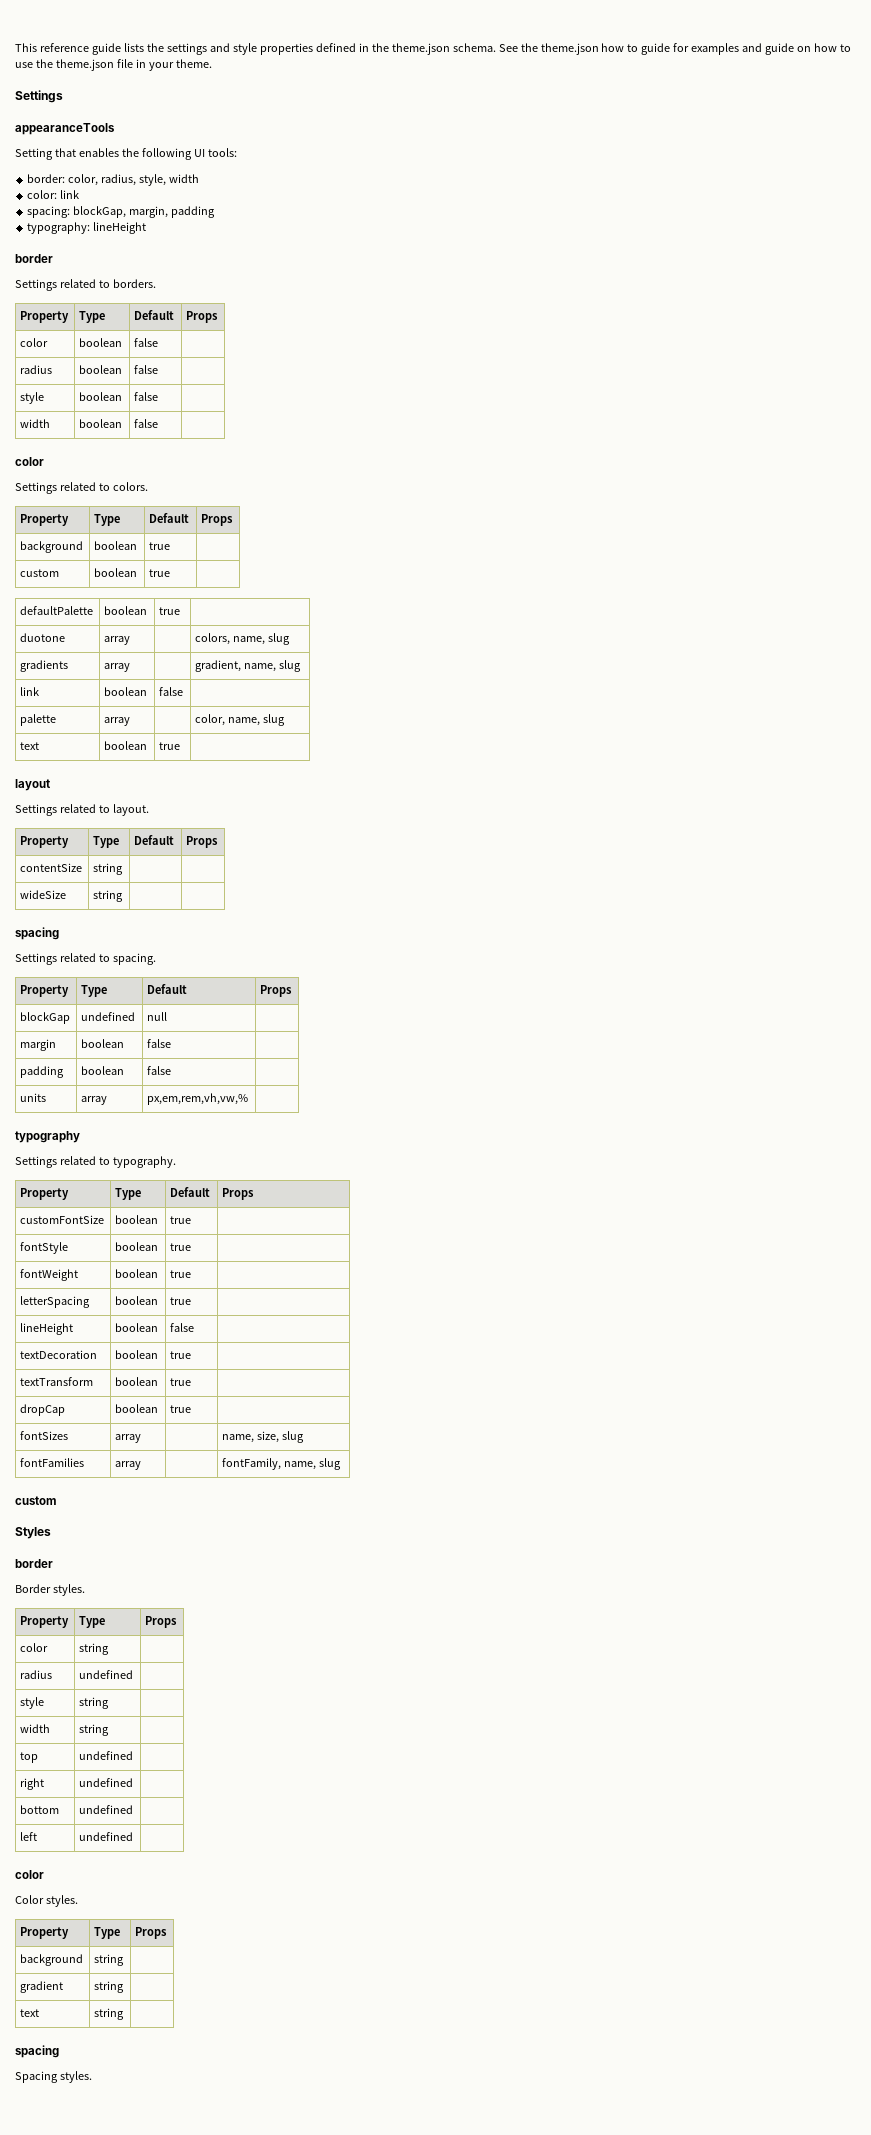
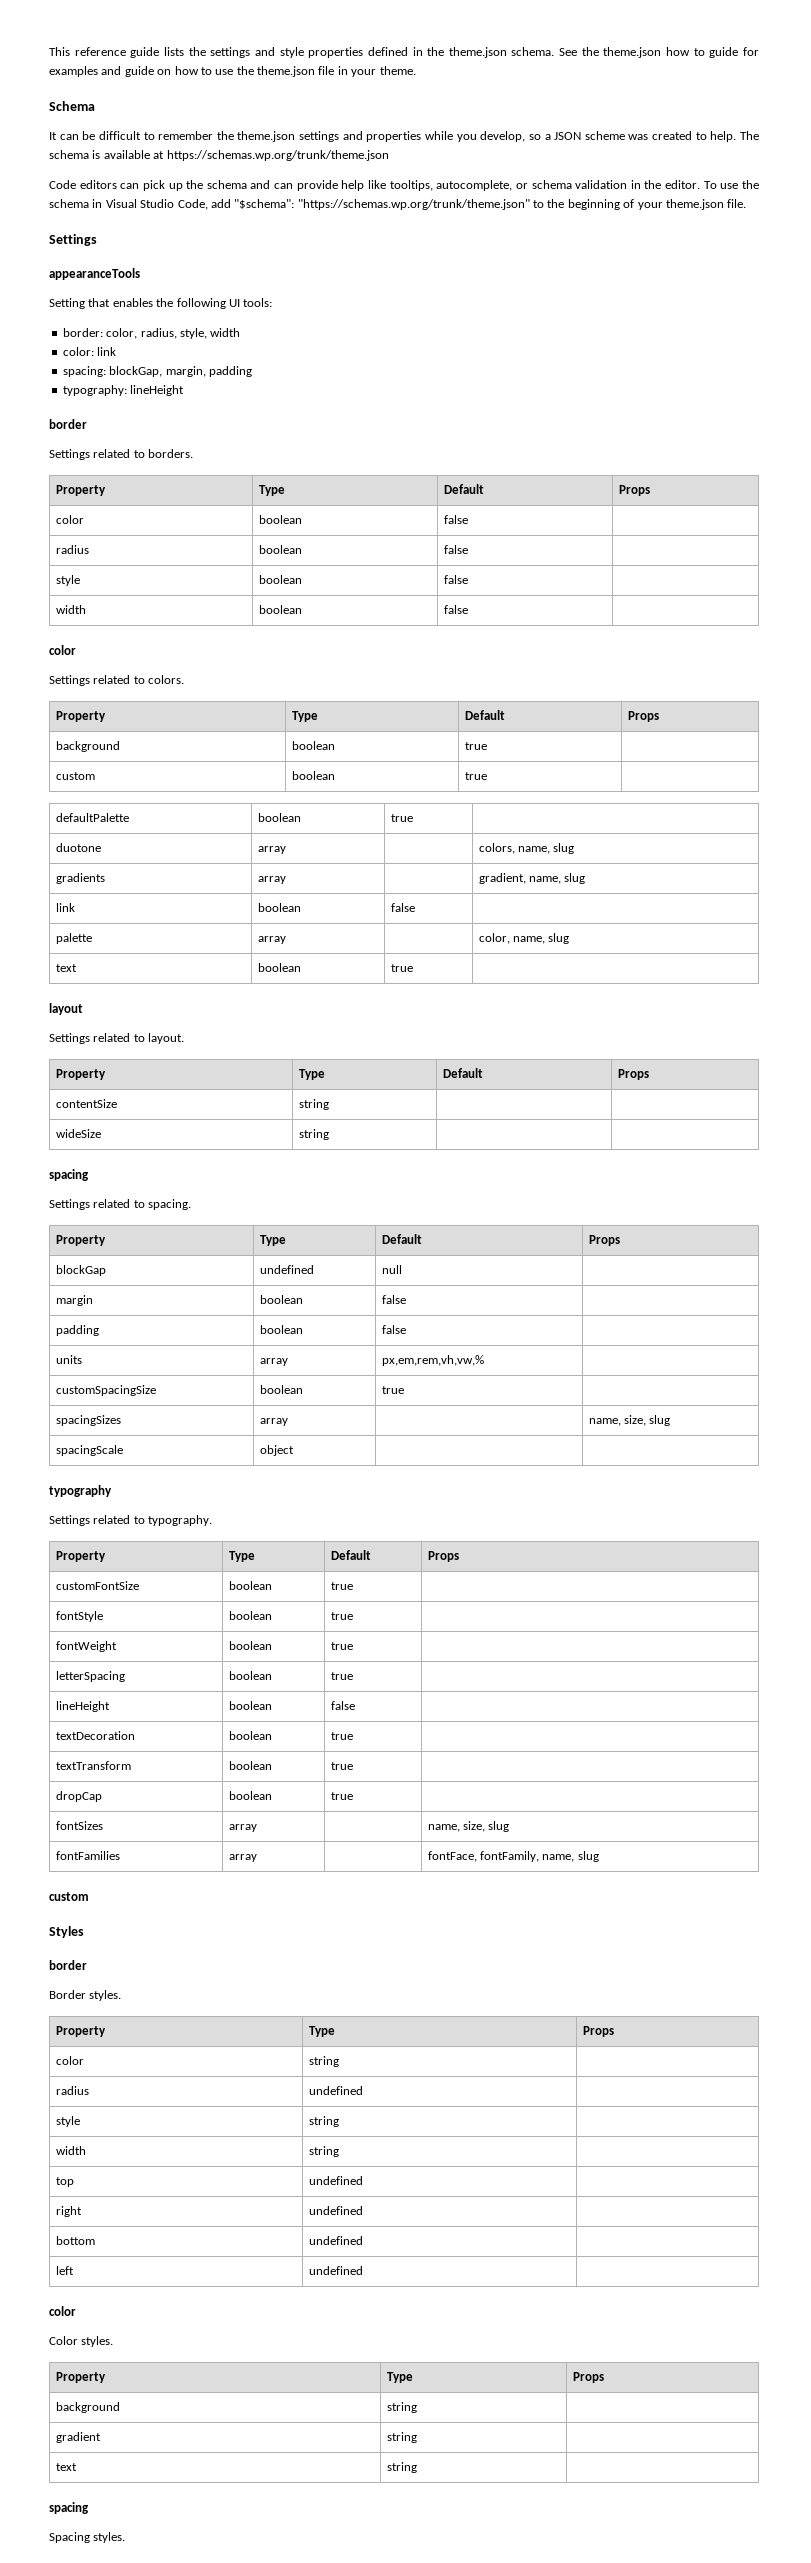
(212, 63) none -> [49,101,95,111] [49,131,759,142] [49,150,389,161] [49,180,759,191] [49,199,747,210] // Schema // It can be difficult to remember the theme.json settings and properties while you develop, so a JSON scheme was created to help. The schema is available at https://schemas.wp.org/trunk/theme.json // Code editors can pick up the schema and can provide help like tooltips, autocomplete, or schema validation in the editor. To use the schema in Visual Studio Code, add "$schema": "https://schemas.wp.org/trunk/theme.json" to the beginning of your theme.json file.
(249, 1099) none -> [55,1385,156,1396] [259,1385,303,1394] [381,1386,404,1394] [55,1415,121,1426] [259,1418,288,1426] [588,1415,671,1426] [55,1445,123,1456] [259,1445,294,1456] // customSpacingSize | boolean | true | // spacingSizes | array | | name, size, slug // spacingScale | object | |
(142, 1465) none -> [427,1851,477,1862] fontFace,

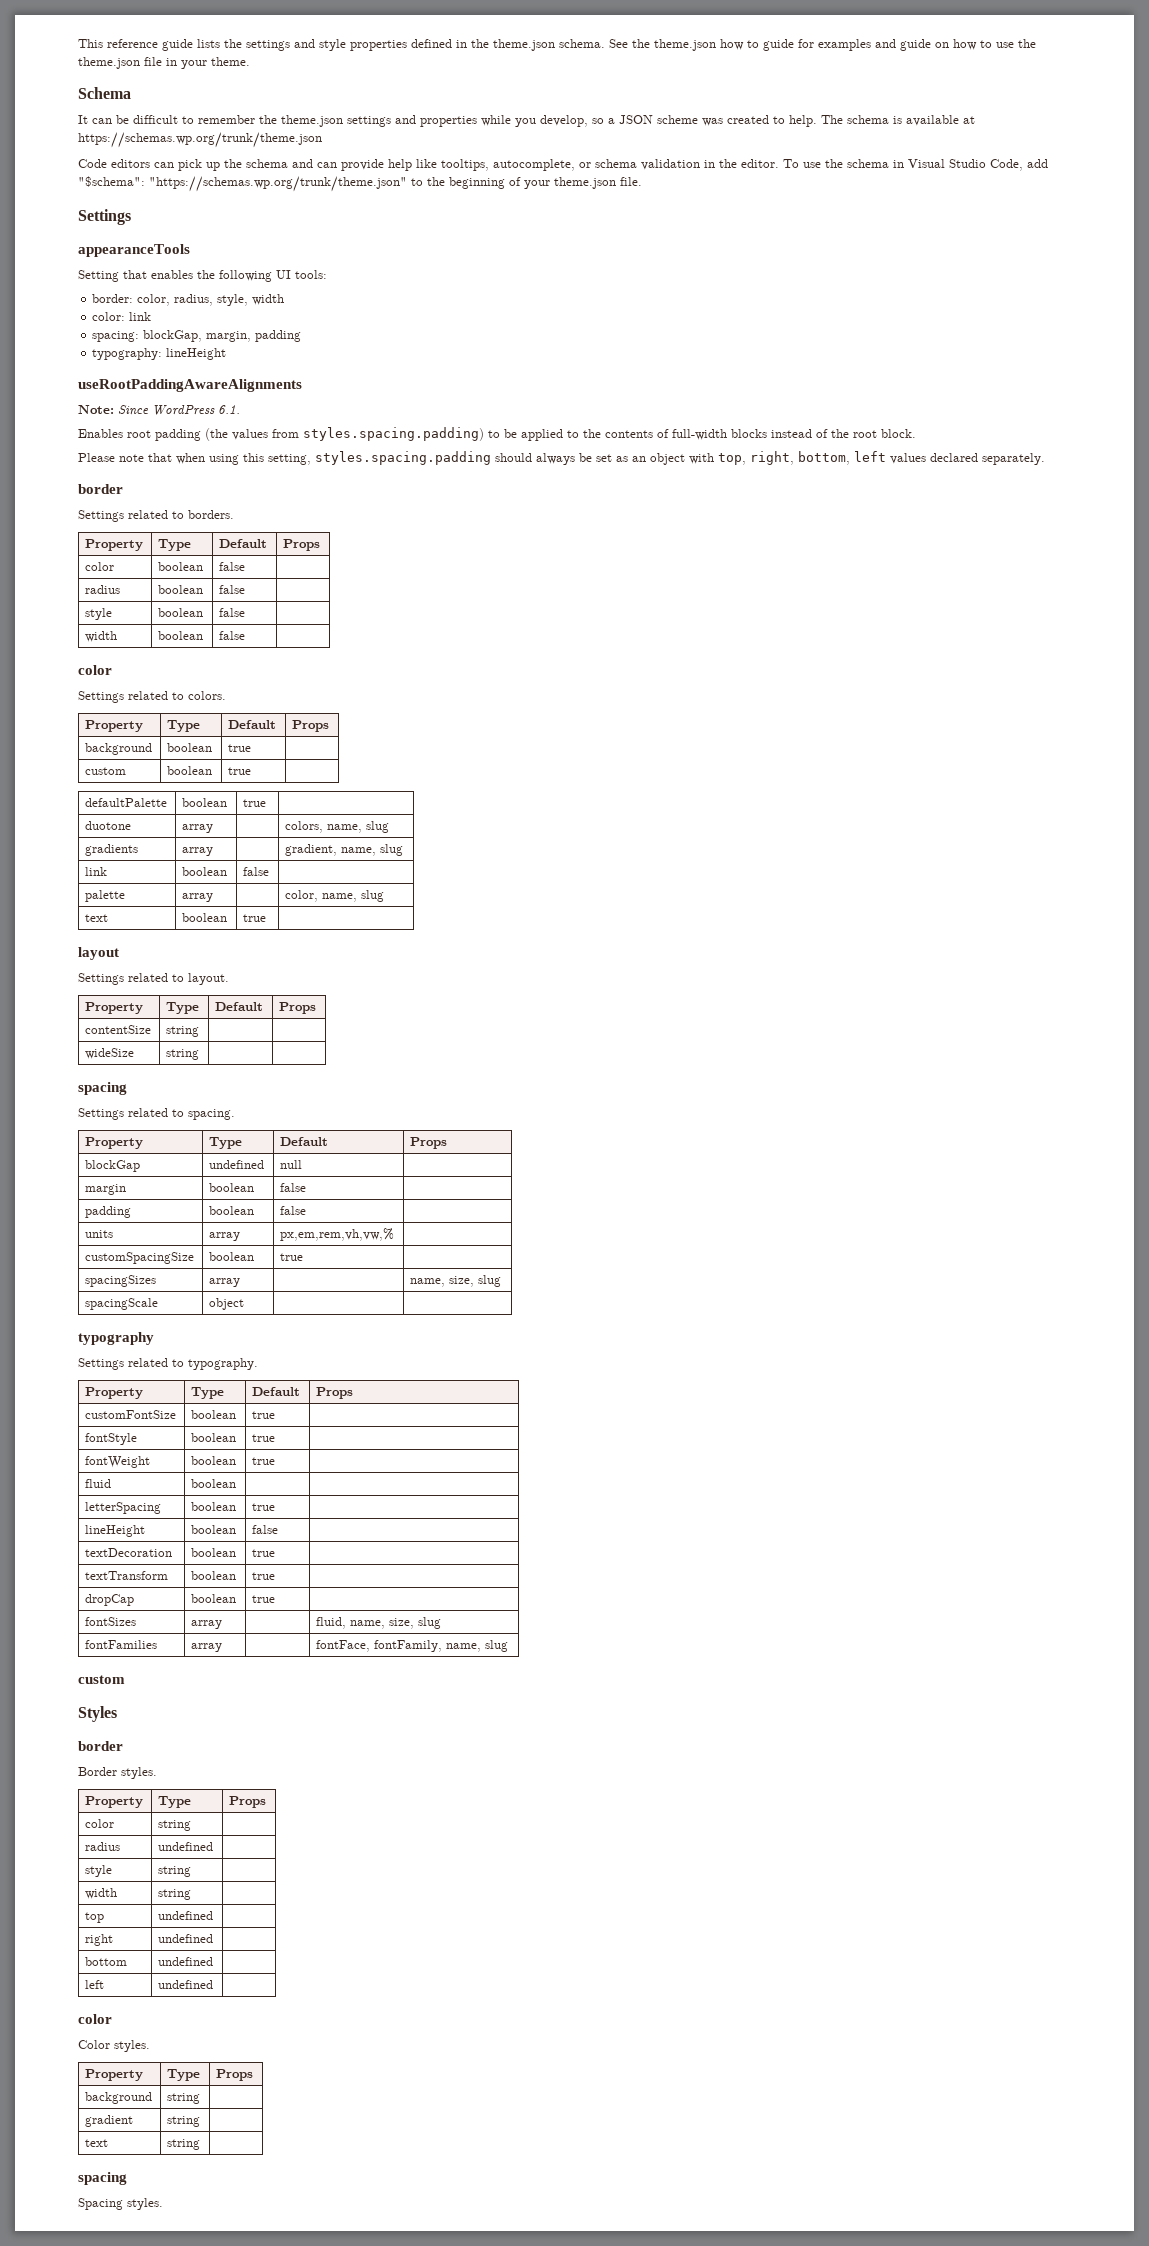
(185, 390) none -> [78,379,302,392] [78,405,240,416] [78,427,916,441] [78,451,1045,465] // useRootPaddingAwareAlignments // Note: Since WordPress 6.1. // Enables root padding (the values from styles.spacing.padding) to be applied to the contents of full-width blocks instead of the root block. // Please note that when using this setting, styles.spacing.padding should always be set as an object with top, right, bottom, left values declared separately.
(353, 1646) none -> [85,1479,112,1488] [191,1479,237,1488] // fluid | boolean | |
(257, 1828) none -> [316,1617,347,1629] fluid,

